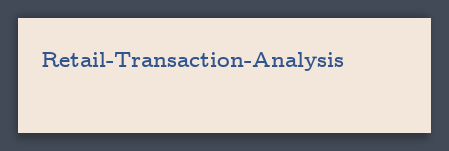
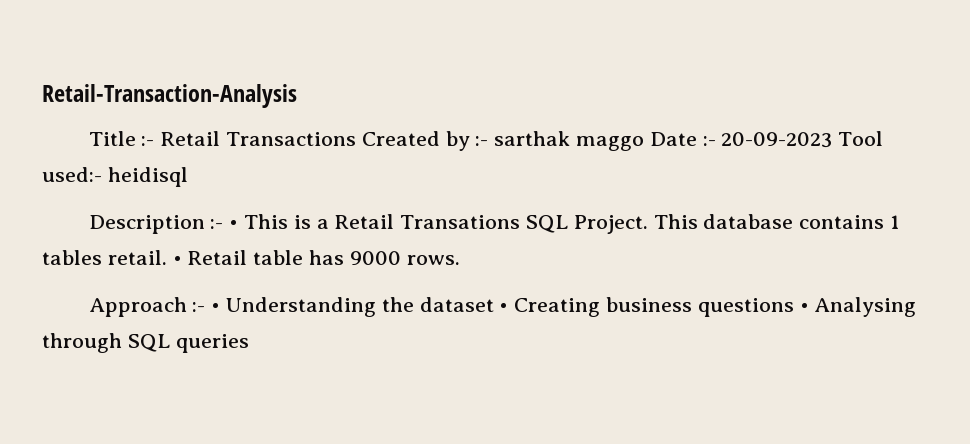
(344, 61) none -> [88,131,884,151] [42,167,188,187] [88,214,900,234] [42,250,460,265] [88,297,917,317] [42,333,249,353] // Title :- Retail Transactions Created by :- sarthak maggo Date :- 20-09-2023 Tool used:- heidisql // Description :- • This is a Retail Transations SQL Project. This database contains 1 tables retail. • Retail table has 9000 rows. // Approach :- • Understanding the dataset • Creating business questions • Analysing through SQL queries

